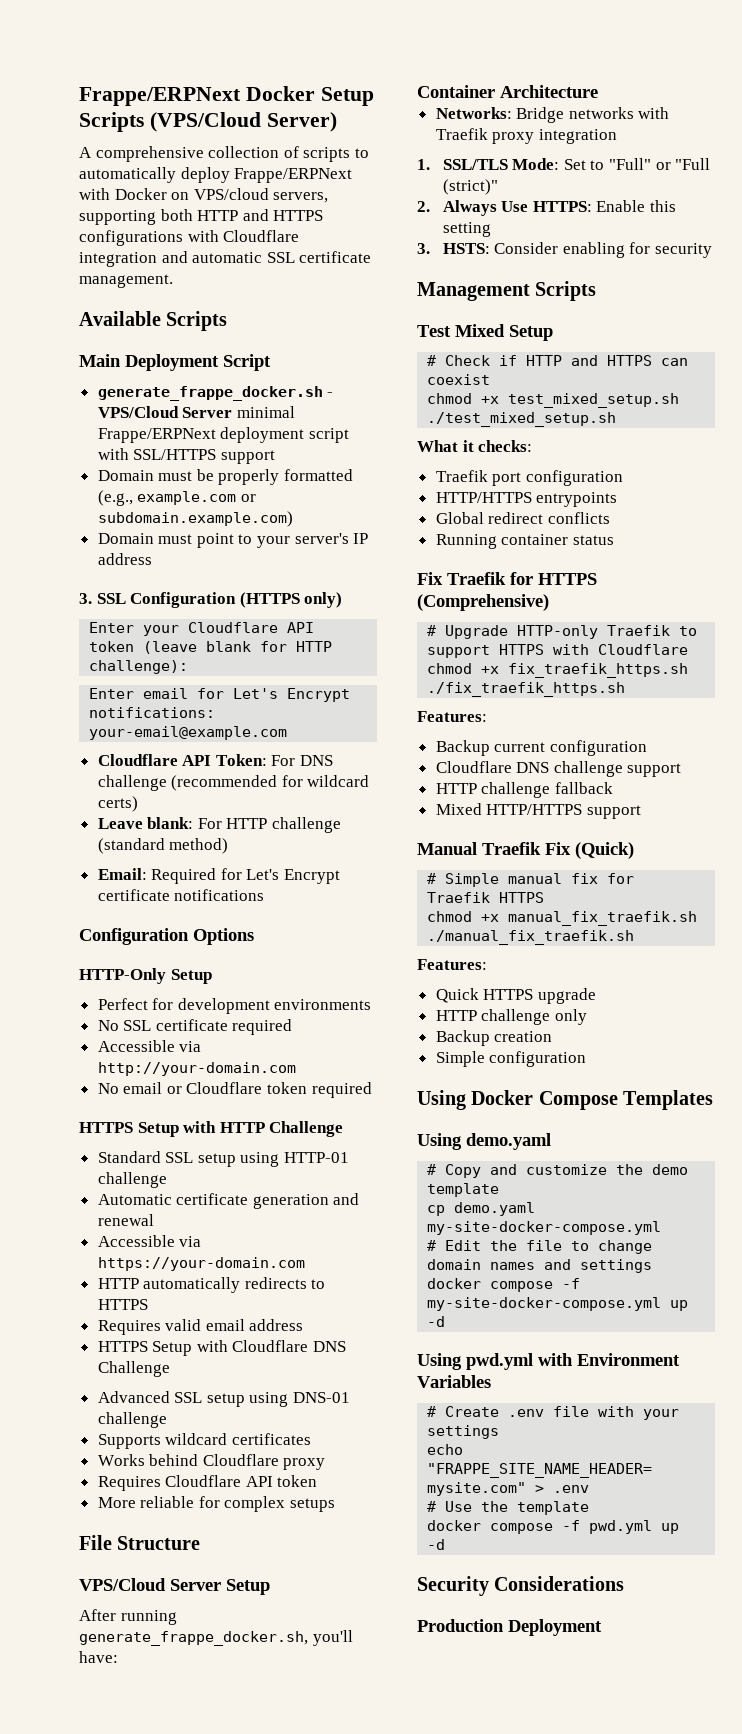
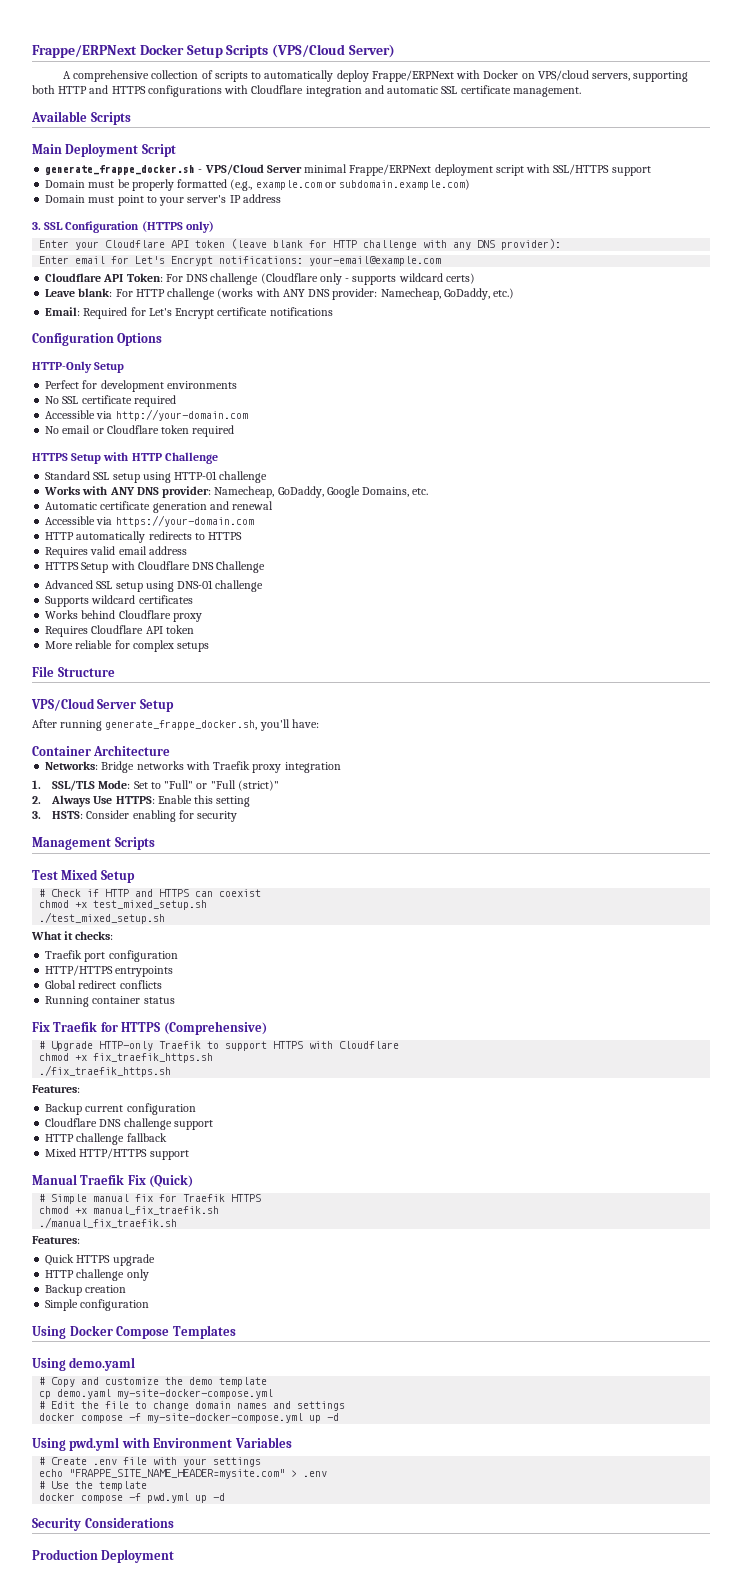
[89,660,189,674] challenge): -> [363,239,562,250] challenge with any DNS provider):
[171,775,303,791] (recommended for -> [260,273,397,285] (Cloudflare only - supports
[97,838,229,854] (standard method) -> [217,288,515,300] (works with ANY DNS provider: Namecheap, GoDaddy, etc.)
(167, 1180) none -> [44,486,429,498] // Works with ANY DNS provider: Namecheap, GoDaddy, Google Domains, etc.

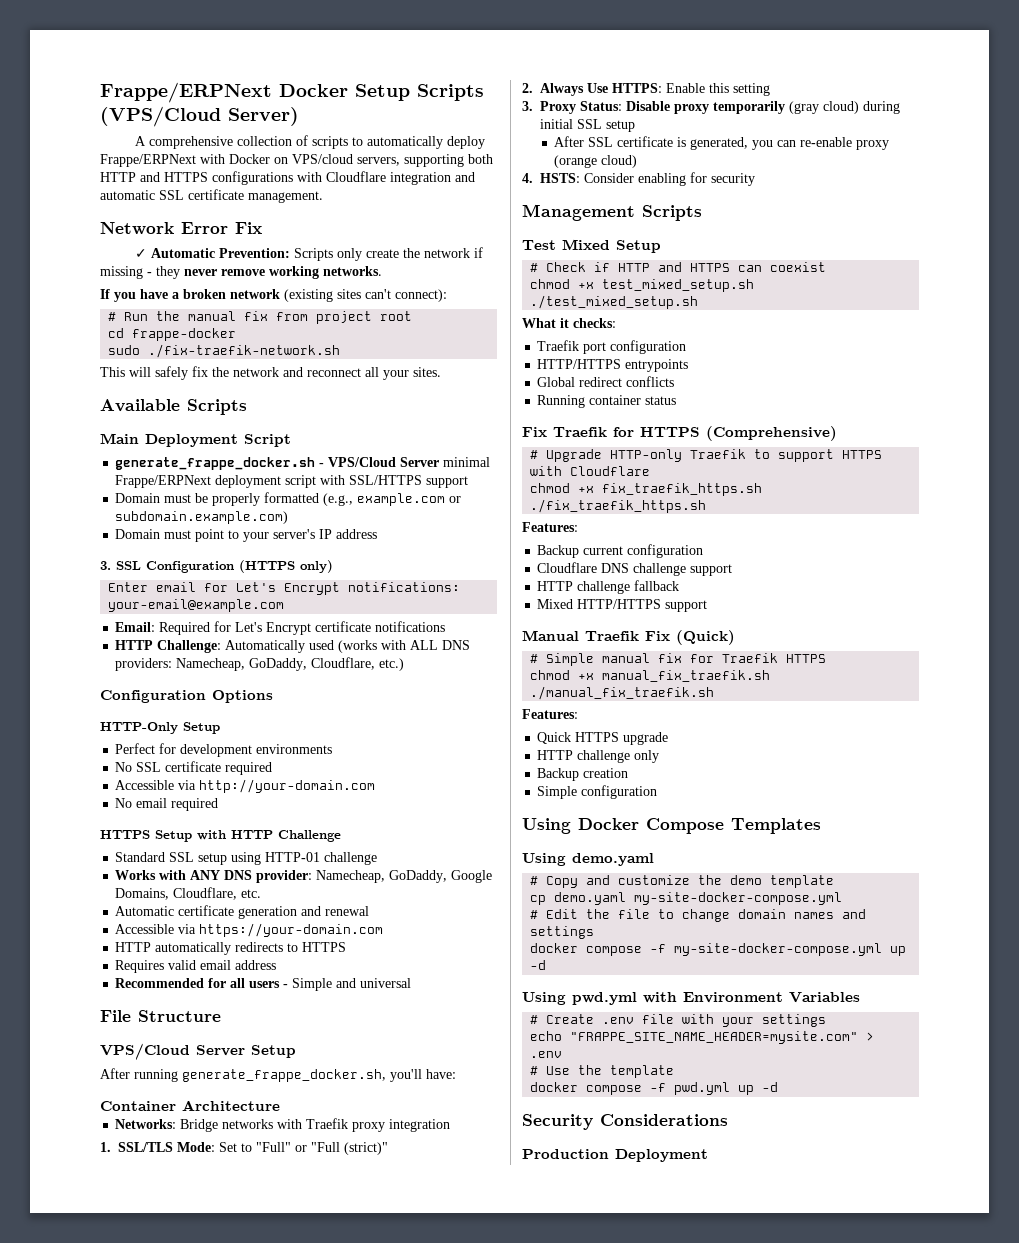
(581, 92) none -> [100,222,262,235] [134,247,483,261] [100,266,382,279] [100,289,447,302] [108,311,413,324] [108,328,237,341] [108,344,341,358] [100,366,441,380] // Network Error Fix // ✓ Automatic Prevention: Scripts only create the network if missing - they never remove working networks. // If you have a broken network (existing sites can't connect): // # Run the manual fix from project root // cd frappe-docker // sudo ./fix-traefik-network.sh // This will safely fix the network and reconnect all your sites.
[39,239,562,250] // Enter your Cloudflare API token (leave blank for HTTP challenge with any DNS provider): -> (333, 566) none
[45,273,475,285] [45,288,515,300] // Cloudflare API Token: For DNS challenge (Cloudflare only - supports wildcard certs) // Leave blank: For HTTP challenge (works with ANY DNS provider: Namecheap, GoDaddy, etc.) -> (285, 605) none
(333, 311) none -> [115,640,471,653] [115,657,405,671] // HTTP Challenge: Automatically used (works with ALL DNS providers: Namecheap, GoDaddy, Cloudflare, etc.)
[92,425,190,434] or Cloudflare token -> (168, 803) none
(410, 492) none -> [173,887,238,900] Cloudflare,
[45,561,266,573] [45,580,264,592] [45,595,193,607] [45,610,202,622] [45,625,194,637] [45,640,210,652] HTTPS Setup with Cloudflare DNS Challenge // Advanced SSL setup using DNS-01 challenge // Supports wildcard certificates // Works behind Cloudflare proxy // Requires Cloudflare API token // More reliable for complex setups -> [115,978,412,991] Recommended for all users - Simple and universal
(41, 815) none -> [540,101,900,114] [540,119,635,132] [554,136,890,150] [554,155,638,168] [522,173,533,183] Proxy Status: Disable proxy temporarily (gray cloud) during initial SSL setup // After SSL certificate is generated, you can re-enable proxy (orange cloud) // 4.

